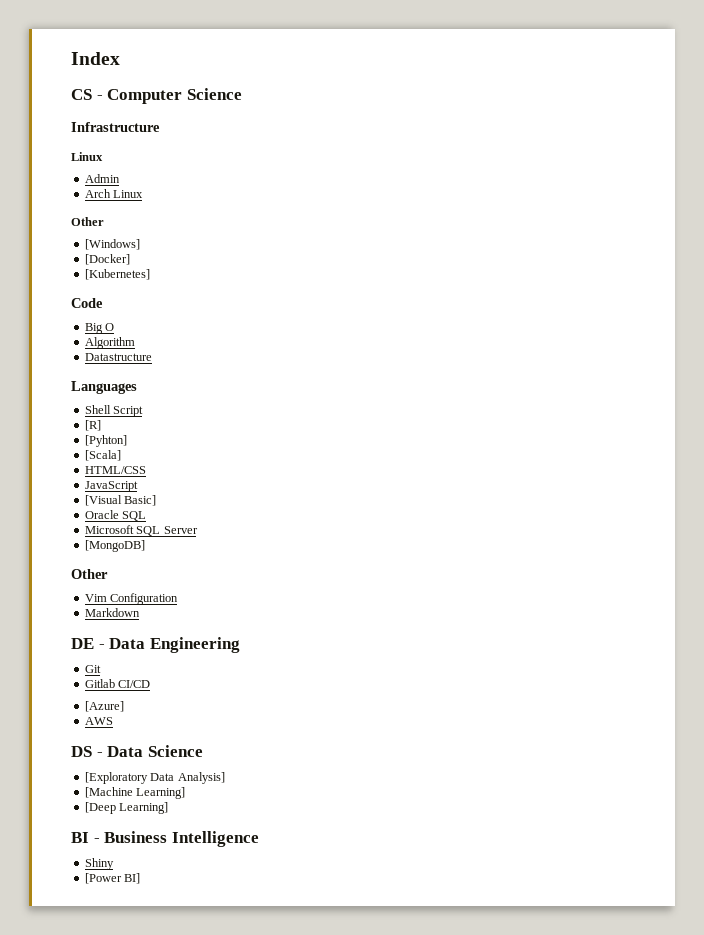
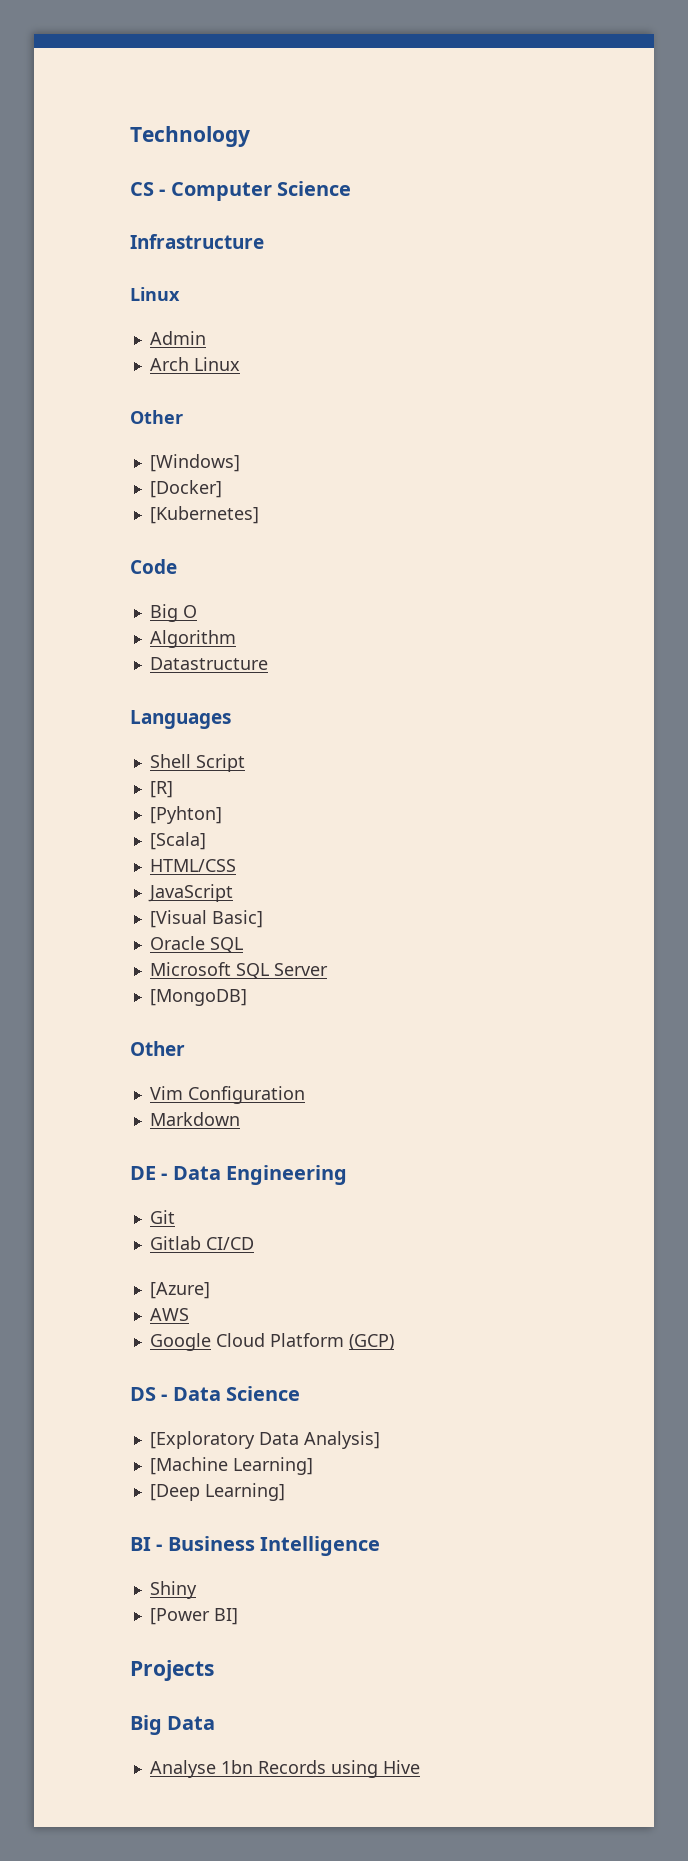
[71,52,120,65] Index -> [130,126,250,147] Technology
(113, 721) none -> [149,1333,394,1351] // Google Cloud Platform (GCP)
(141, 878) none -> [130,1660,214,1681] [130,1715,216,1735] [149,1760,420,1778] // Projects // Big Data // Analyse 1bn Records using Hive

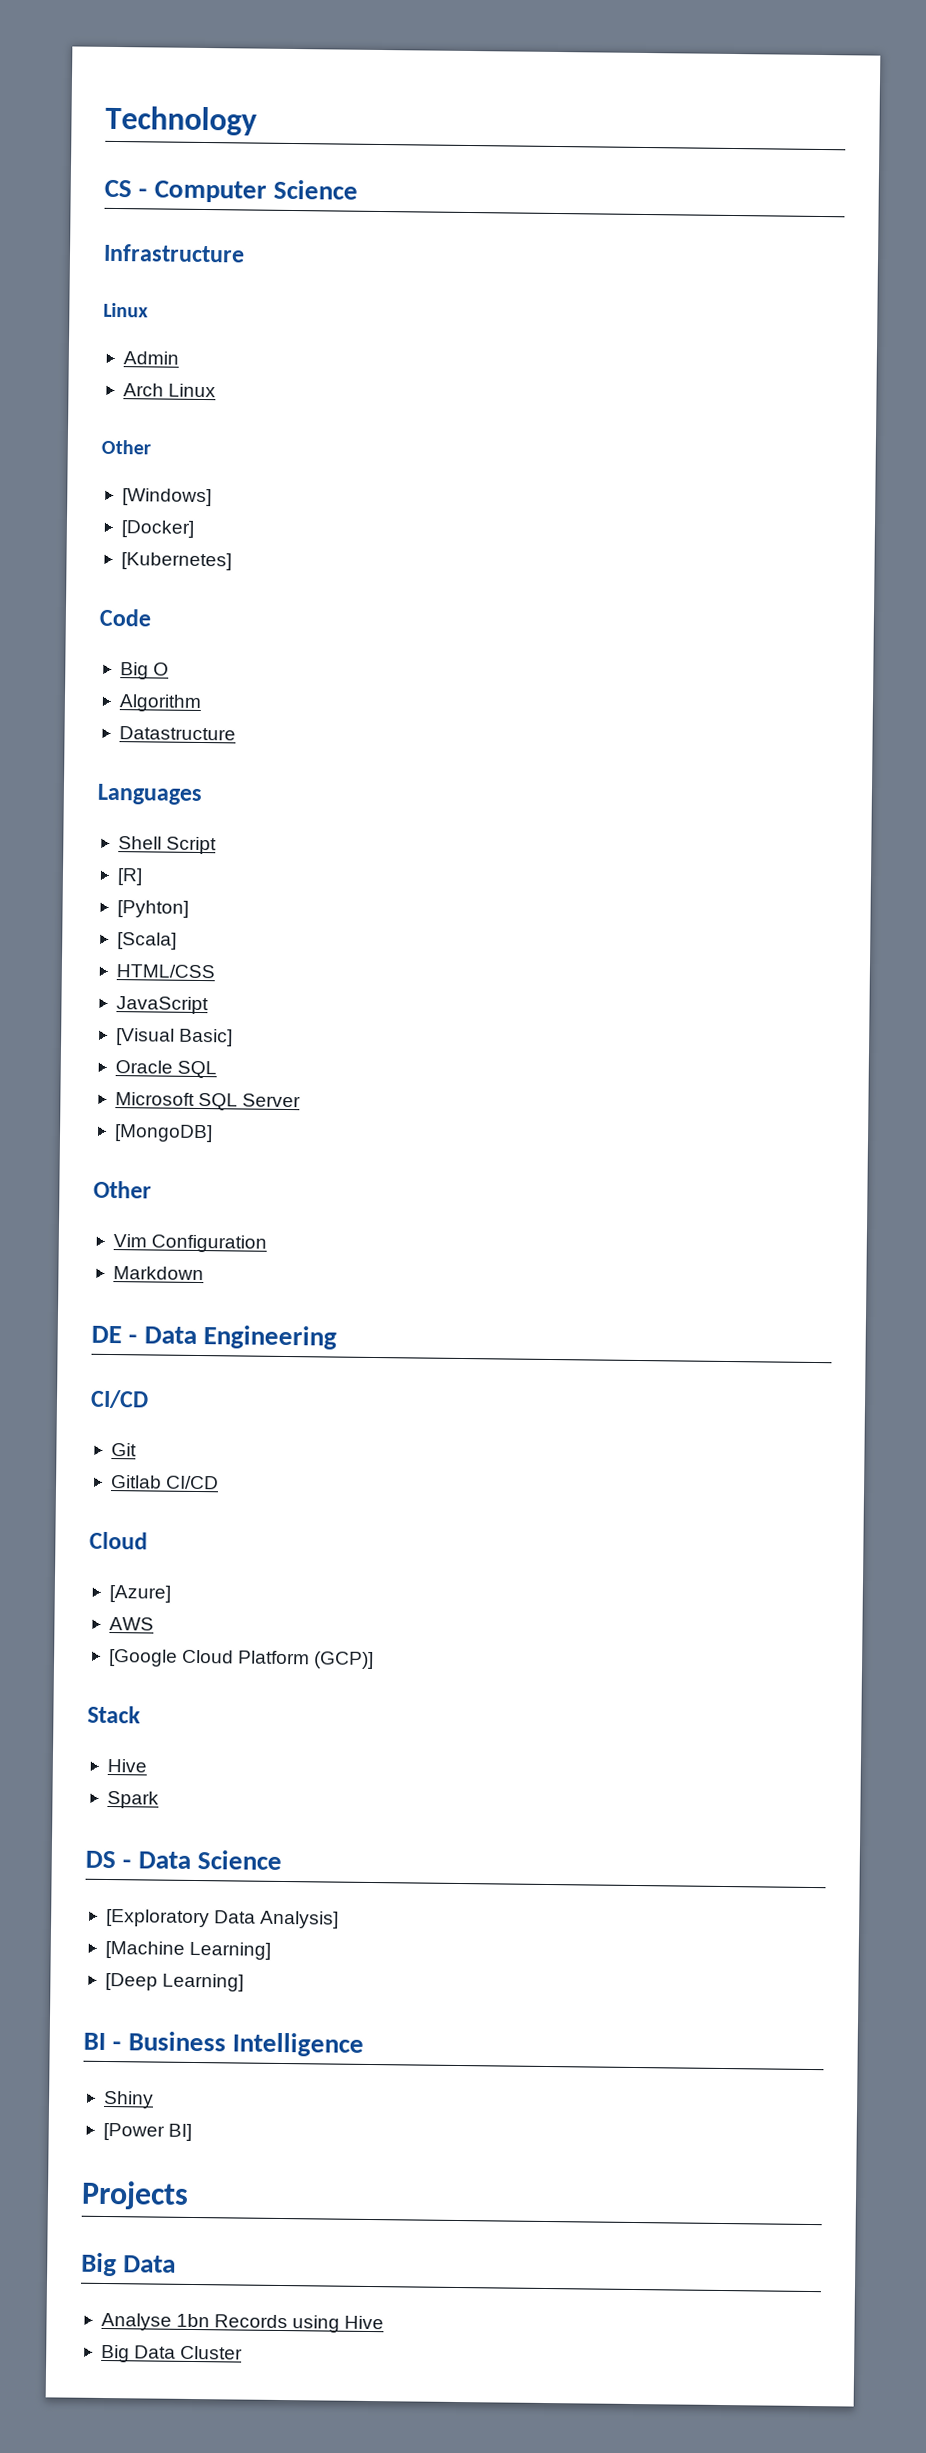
(348, 1175) none -> [90,1389,149,1409] // CI/CD
(254, 1243) none -> [89,1531,148,1550] // Cloud
[149,1333,211,1351] Google -> [107,1649,178,1667] [Google
[348,1334,394,1350] (GCP) -> [313,1651,375,1670] [87,1705,141,1724] [106,1758,147,1773] [106,1790,159,1809] (GCP)] // Stack // Hive // Spark
(420, 1767) none -> [100,2344,244,2363] // Big Data Cluster

